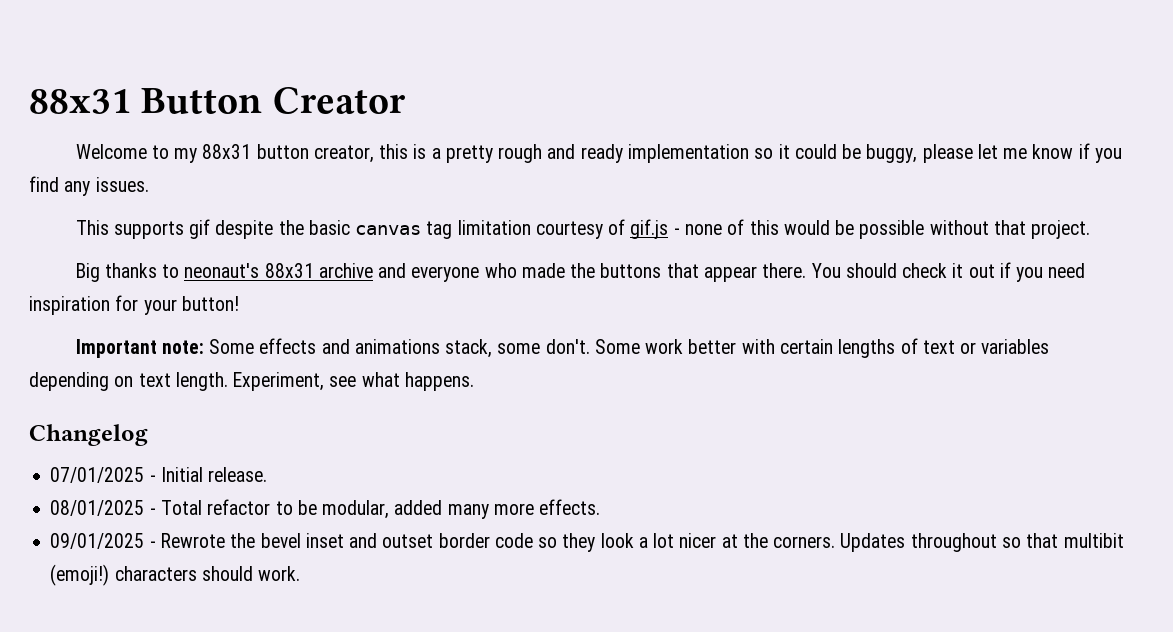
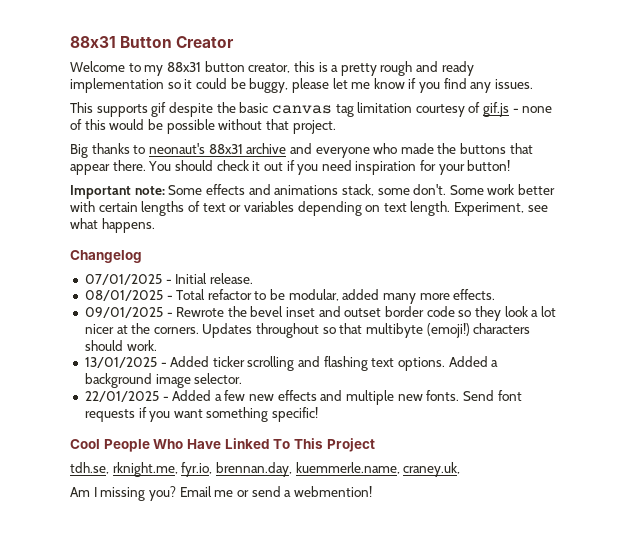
[1063,533,1124,548] multibit -> [366,323,424,338] multibyte
(301, 573) none -> [84,356,499,371] [84,373,243,388] [84,390,522,405] [84,407,319,422] [70,438,375,452] [70,462,461,477] [70,486,372,501] // 13/01/2025 - Added ticker scrolling and flashing text options. Added a background image selector. // 22/01/2025 - Added a few new effects and multiple new fonts. Send font requests if you want something specific! // Cool People Who Have Linked To This Project // tdh.se, rknight.me, fyr.io, brennan.day, kuemmerle.name, craney.uk, // Am I missing you? Email me or send a webmention!

